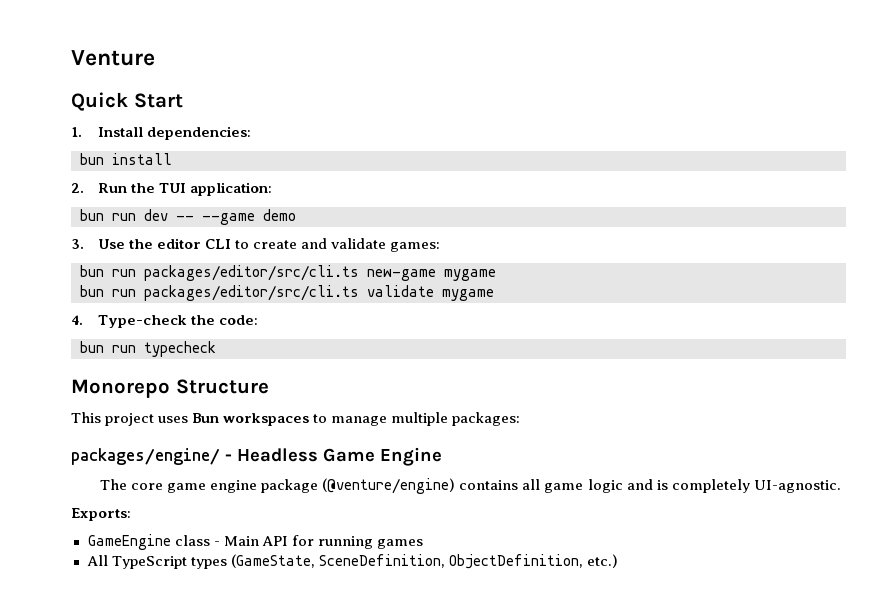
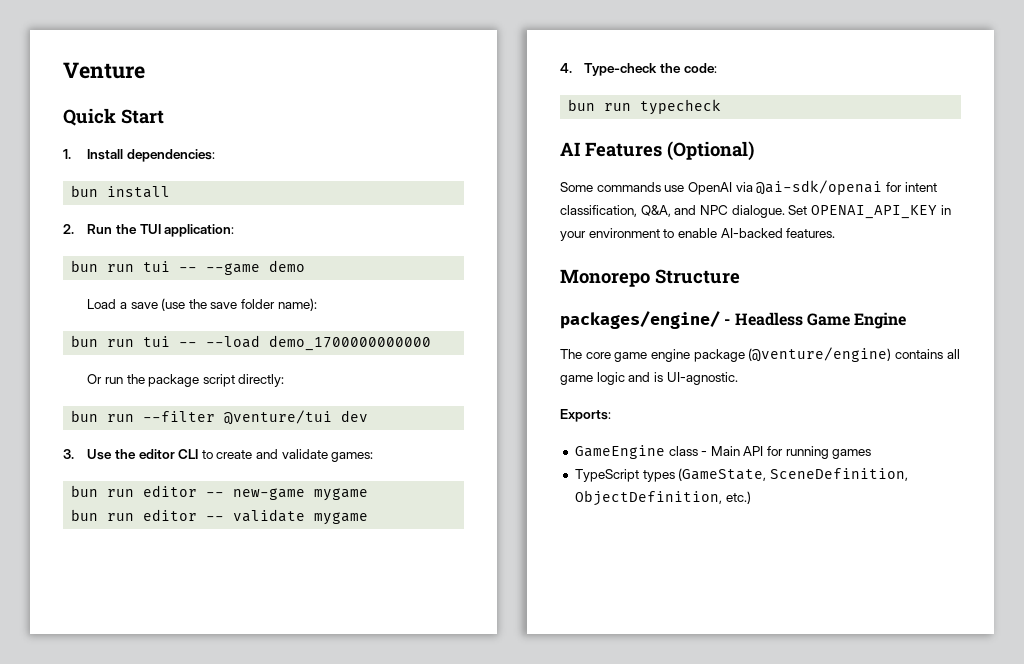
[144,209,168,221] dev -> [143,261,171,272] tui
(296, 215) none -> [87,298,317,311] [71,335,432,351] [87,374,285,387] [71,410,369,425] // Load a save (use the save folder name): // bun run tui -- --load demo_1700000000000 // Or run the package script directly: // bun run --filter @venture/tui dev
[144,265,359,281] packages/editor/src/cli.ts -> [143,485,225,497] editor --
[144,285,359,301] packages/editor/src/cli.ts -> [143,509,225,521] editor --
[71,379,269,398] [71,412,521,426] Monorepo Structure // This project uses Bun workspaces to manage multiple packages: -> [560,141,754,161] [560,180,937,195] [560,205,951,219] [560,228,836,241] [560,269,740,287] AI Features (Optional) // Some commands use OpenAI via @ai-sdk/openai for intent classification, Q&A, and NPC dialogue. Set OPENAI_API_KEY in your environment to enable AI-backed features. // Monorepo Structure
[671,479,750,493] completely -> (663, 377) none
[86,555,108,566] All -> (872, 454) none

